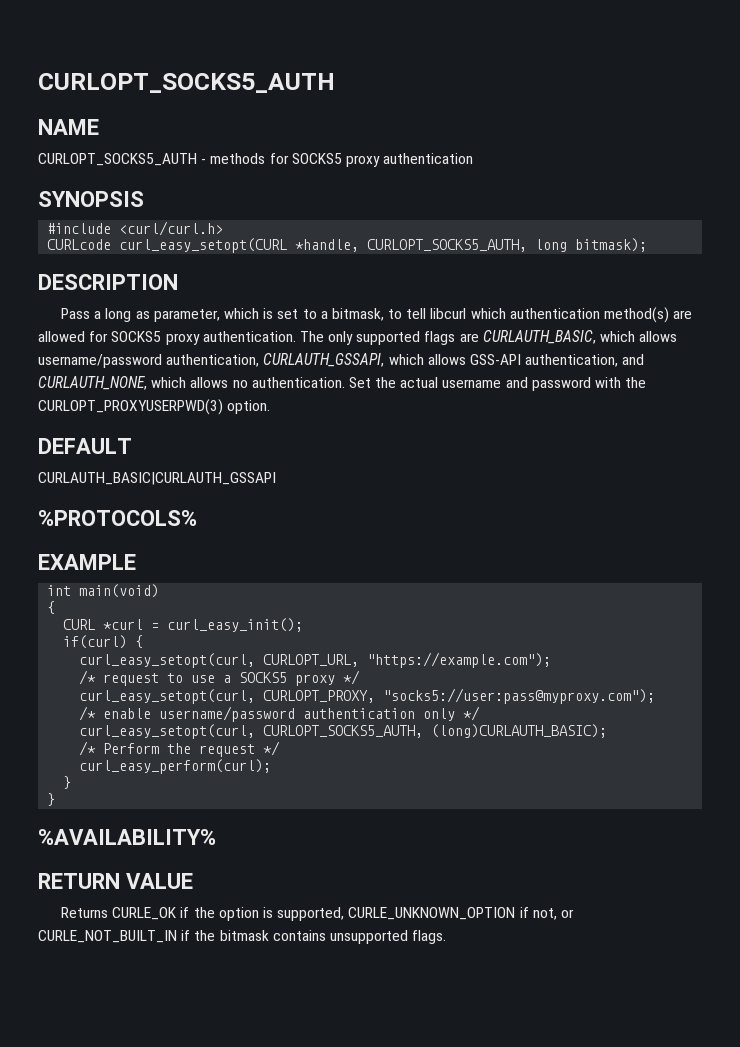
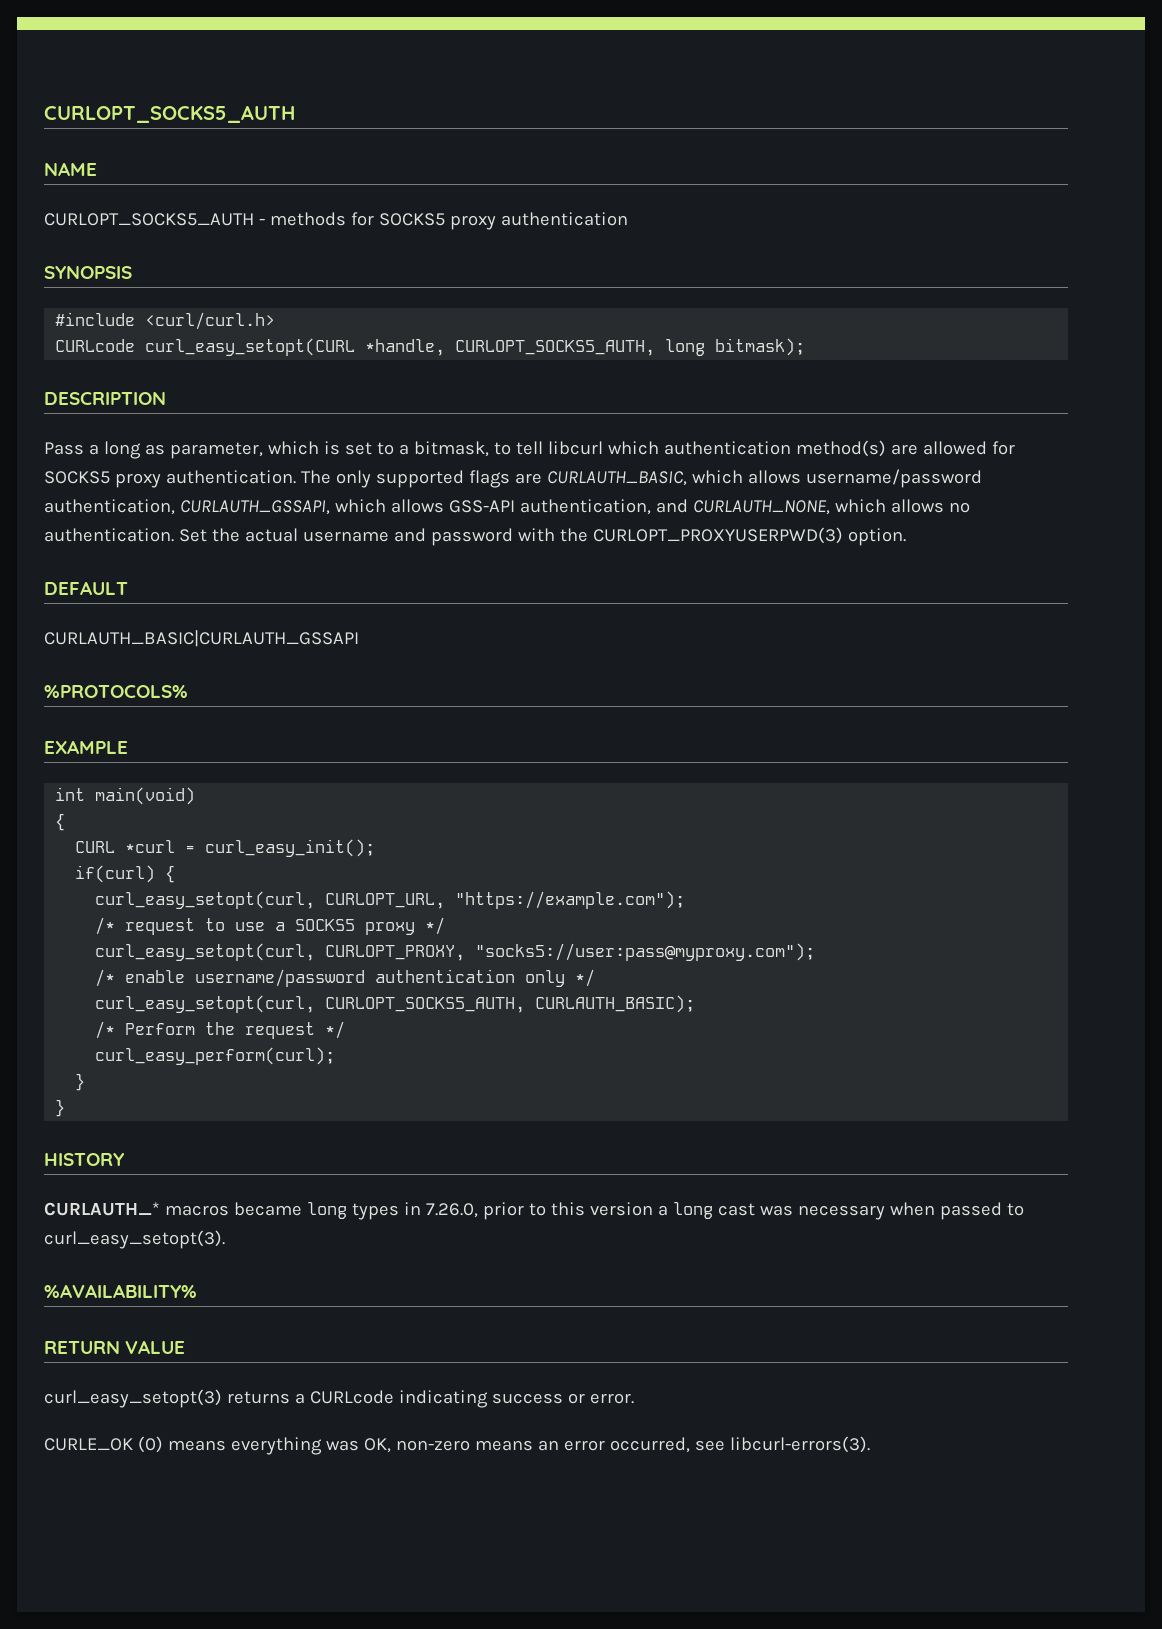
[431,724,608,738] (long)CURLAUTH_BASIC); -> [535,995,696,1013] CURLAUTH_BASIC);
[38,829,216,845] [38,873,193,889] [61,907,574,921] [38,930,447,944] %AVAILABILITY% // RETURN VALUE // Returns CURLE_OK if the option is supported, CURLE_UNKNOWN_OPTION if not, or CURLE_NOT_BUILT_IN if the bitmask contains unsupported flags. -> [44,1153,125,1166] [44,1202,1024,1220] [44,1230,225,1249] [44,1284,197,1298] [44,1340,186,1354] [44,1389,634,1408] [44,1436,870,1455] HISTORY // CURLAUTH_* macros became long types in 7.26.0, prior to this version a long cast was necessary when passed to curl_easy_setopt(3). // %AVAILABILITY% // RETURN VALUE // curl_easy_setopt(3) returns a CURLcode indicating success or error. // CURLE_OK (0) means everything was OK, non-zero means an error occurred, see libcurl-errors(3).

